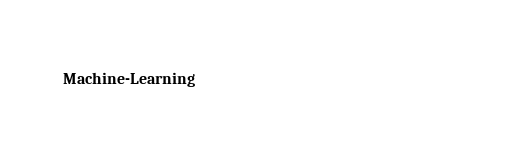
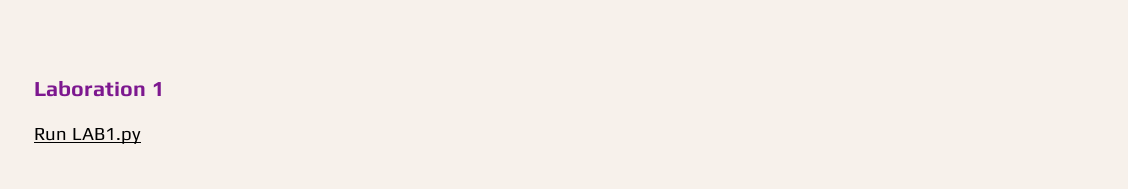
[63,72,195,87] Machine-Learning -> [34,80,164,97] [34,128,141,144] Laboration 1 // Run LAB1.py

